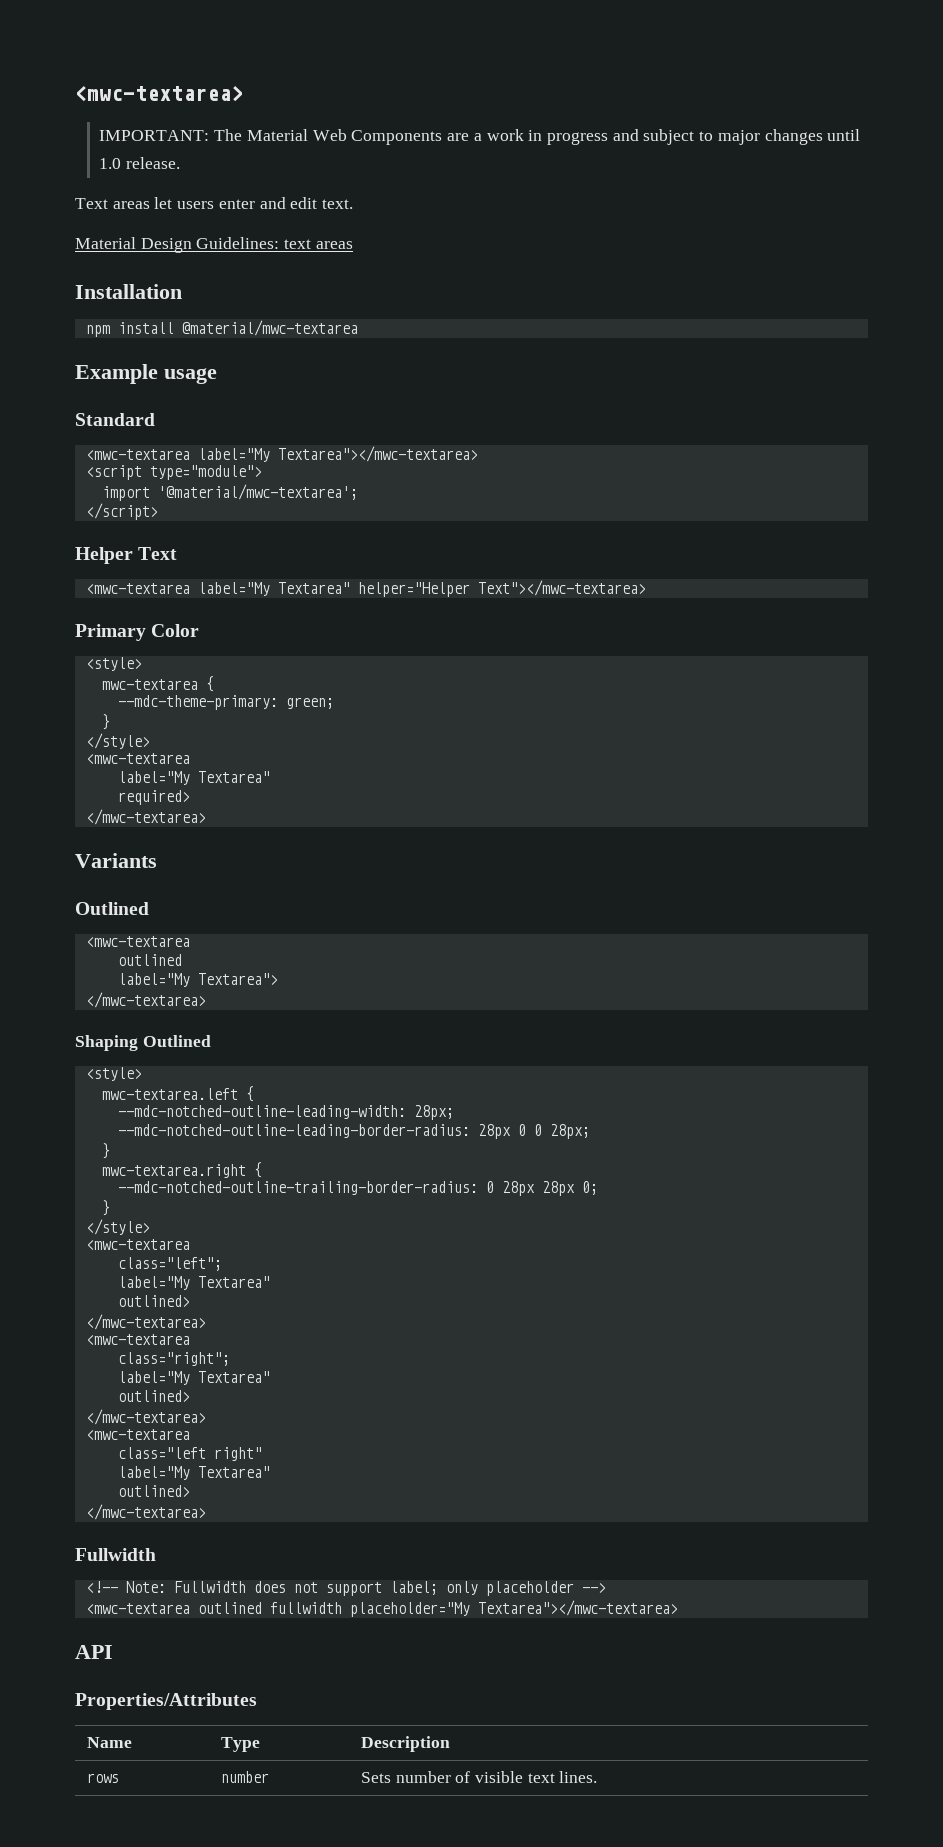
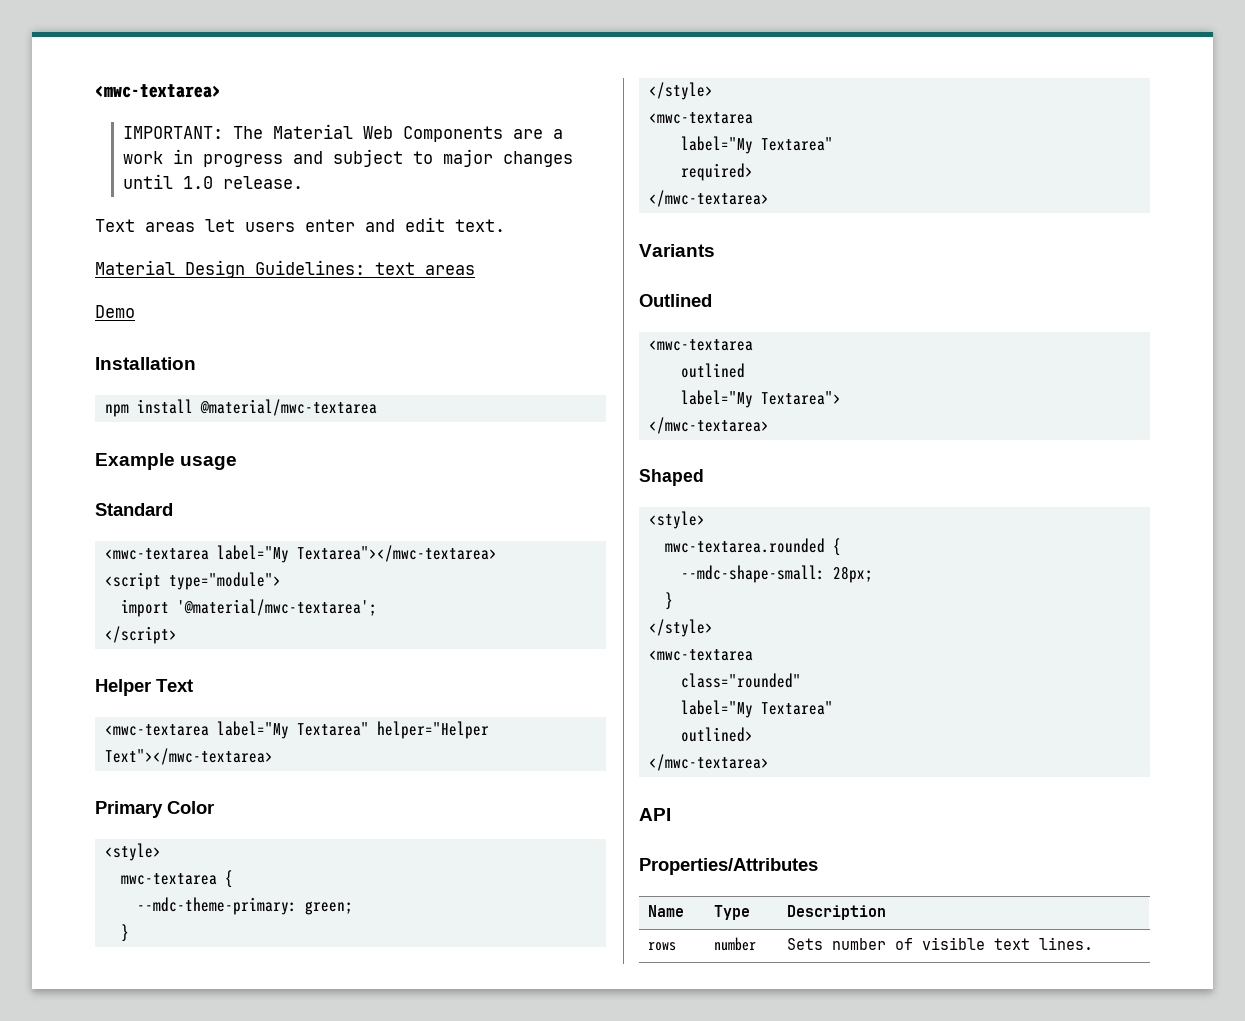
(353, 245) none -> [95,305,135,318] // Demo
[75,1035,211,1051] [85,1067,142,1081] [101,1086,254,1102] [117,1105,454,1120] [117,1124,590,1139] [101,1143,110,1159] [101,1162,262,1178] [117,1181,598,1196] [101,1200,110,1216] [85,1219,150,1235] [85,1239,190,1250] [117,1257,222,1271] [117,1276,270,1290] [117,1295,190,1307] [85,1314,206,1330] [85,1334,190,1345] [117,1352,230,1366] [117,1371,270,1385] [117,1390,190,1402] [85,1409,206,1425] [85,1429,190,1440] [117,1447,262,1461] [117,1466,270,1480] [117,1485,190,1497] [85,1504,206,1520] [75,1548,156,1561] [85,1581,606,1596] [85,1600,678,1617] Shaping Outlined // <style> // mwc-textarea.left { // --mdc-notched-outline-leading-width: 28px; // --mdc-notched-outline-leading-border-radius: 28px 0 0 28px; // } // mwc-textarea.right { // --mdc-notched-outline-trailing-border-radius: 0 28px 28px 0; // } // </style> // <mwc-textarea // class="left"; // label="My Textarea" // outlined> // </mwc-textarea> // <mwc-textarea // class="right"; // label="My Textarea" // outlined> // </mwc-textarea> // <mwc-textarea // class="left right" // label="My Textarea" // outlined> // </mwc-textarea> // Fullwidth // <!-- Note: Fullwidth does not support label; only placeholder --> // <mwc-textarea outlined fullwidth placeholder="My Textarea"></mwc-textarea> -> [639,469,704,486] [648,511,705,529] [664,538,841,556] [680,565,873,583] [664,592,673,610] [648,619,713,637] [648,649,753,661] [680,673,801,688] [680,700,833,718] [680,727,753,742] [648,754,769,771] Shaped // <style> // mwc-textarea.rounded { // --mdc-shape-small: 28px; // } // </style> // <mwc-textarea // class="rounded" // label="My Textarea" // outlined> // </mwc-textarea>

